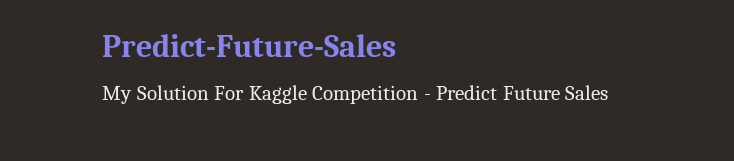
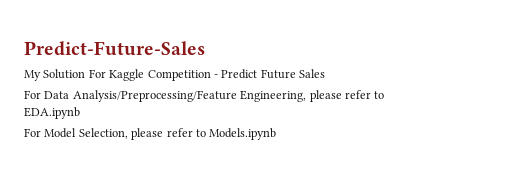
(609, 92) none -> [24,90,385,102] [24,107,80,119] [24,128,277,140] // For Data Analysis/Preprocessing/Feature Engineering, please refer to EDA.ipynb // For Model Selection, please refer to Models.ipynb

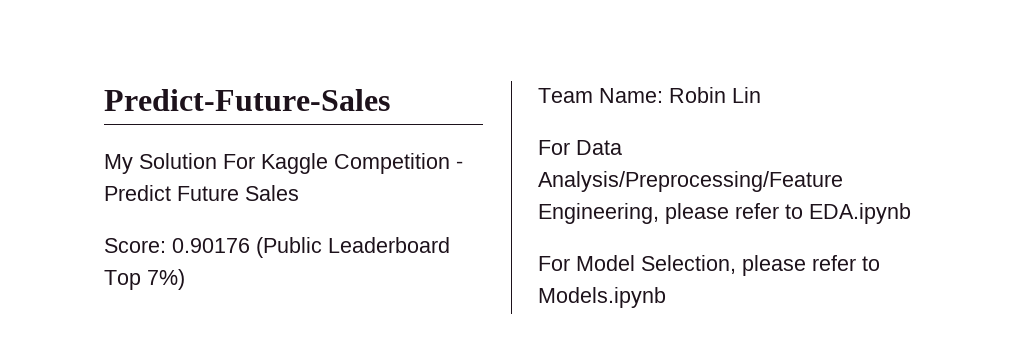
(325, 73) none -> [104,237,450,258] [104,269,185,290] [538,87,761,103] // Score: 0.90176 (Public Leaderboard Top 7%) // Team Name: Robin Lin

